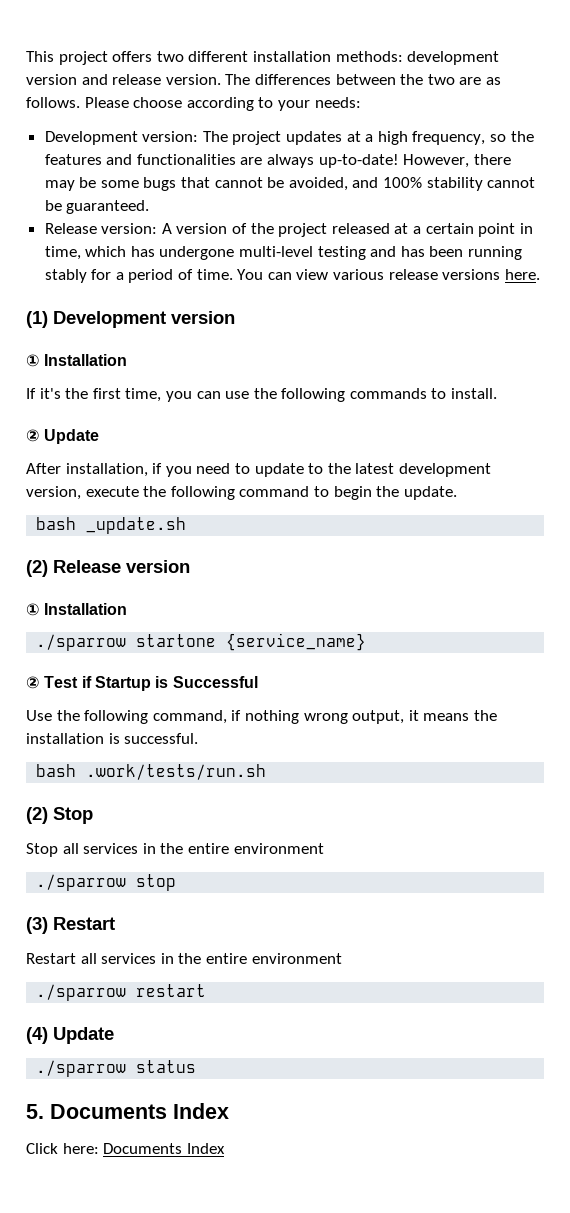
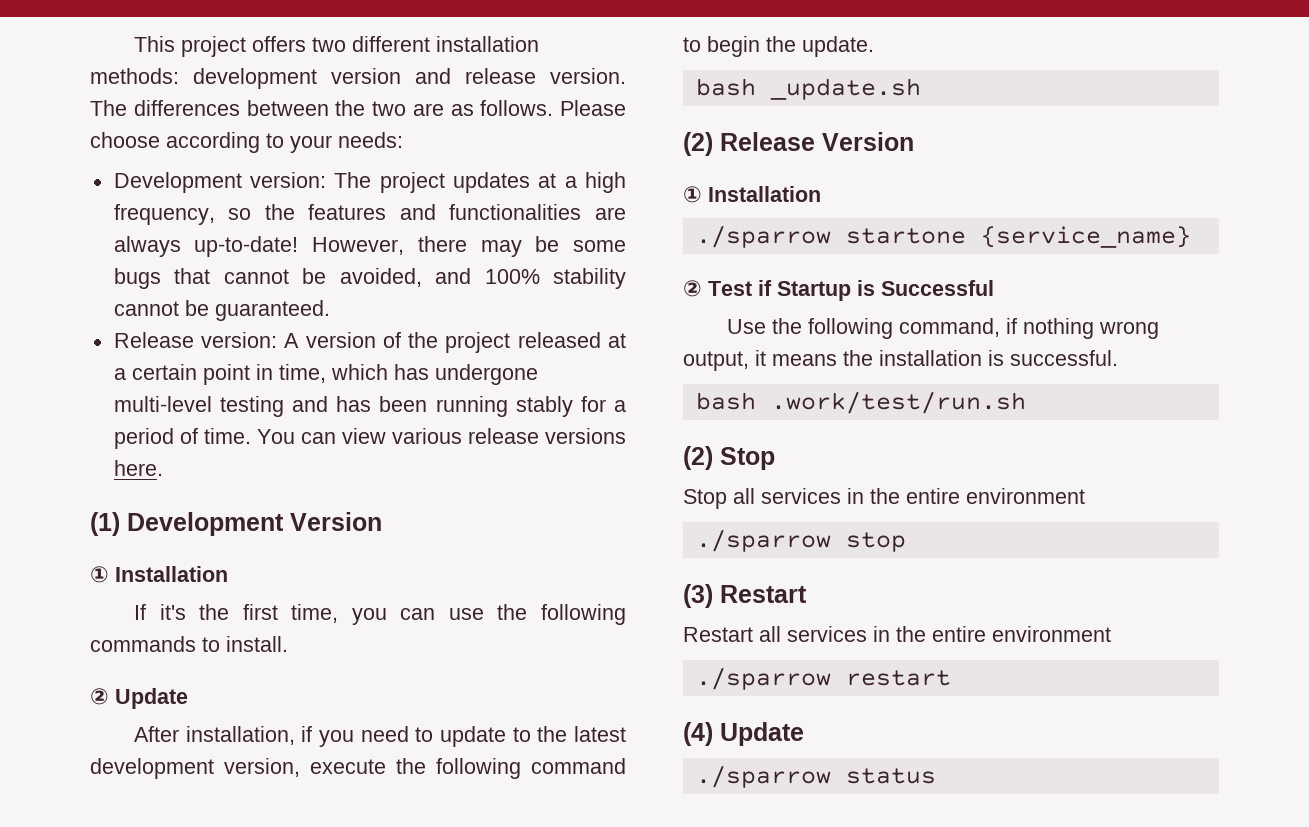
[171,311,235,324] version -> [290,512,382,531] Version
[126,560,190,573] version -> [822,132,914,151] Version
[86,764,267,780] .work/tests/run.sh -> [770,391,1026,414] .work/test/run.sh
[26,1103,229,1119] [26,1143,225,1154] // 5. Documents Index // Click here: Documents Index -> (936, 776) none

